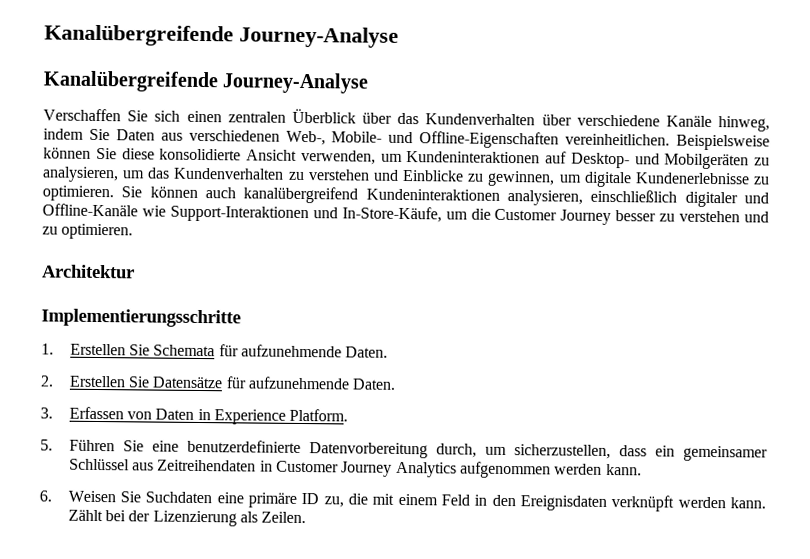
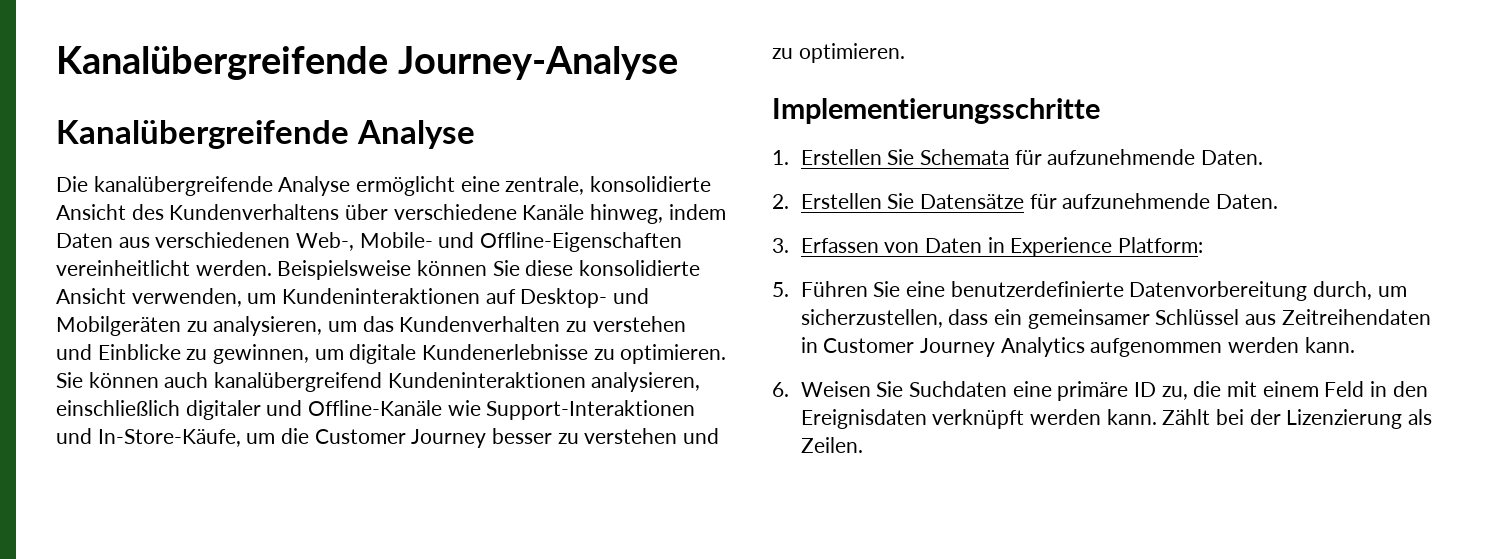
[222,72,370,94] [43,108,536,126] Journey-Analyse // Verschaffen Sie sich einen zentralen Überblick über das Kundenverhalten -> [356,120,475,149] [56,176,712,196] [56,204,340,220] Analyse // Die kanalübergreifende Analyse ermöglicht eine zentrale, konsolidierte Ansicht des Kundenverhaltens
[88,128,110,141] Sie -> (726, 212) none
[565,133,671,146] vereinheitlichen. -> [56,260,272,276] vereinheitlicht werden.
[42,264,135,279] // Architektur -> (905, 53) none
[289,408,349,422] Platform. -> [1118,237,1204,253] Platform:

